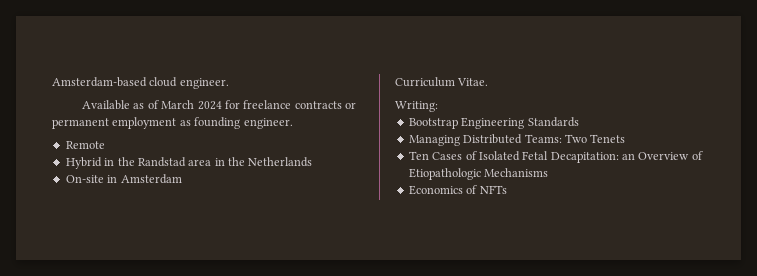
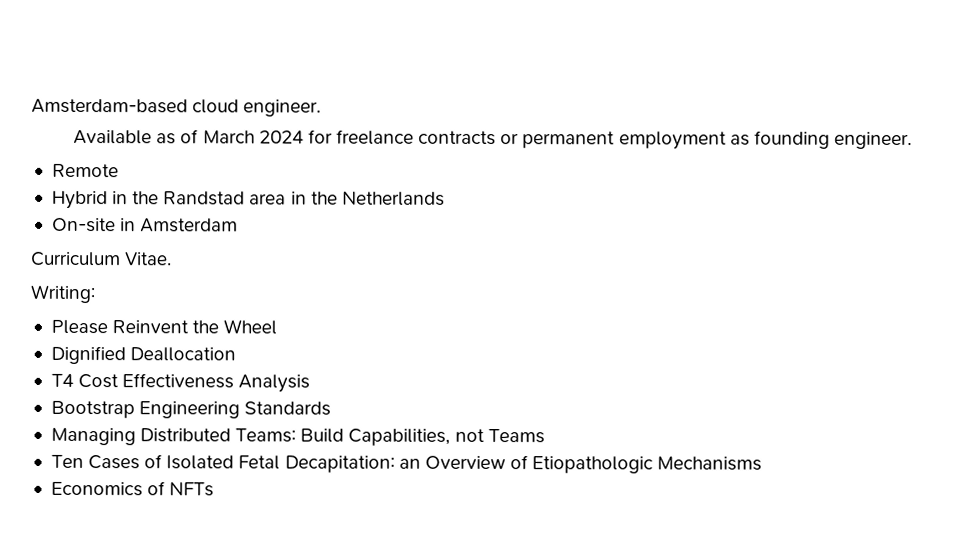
(438, 106) none -> [50,319,278,335] [50,345,237,365] [50,373,311,393] // Please Reinvent the Wheel // Dignified Deallocation // T4 Cost Effectiveness Analysis
[564,134,626,143] Two Tenets -> [300,428,545,446] Build Capabilities, not Teams

